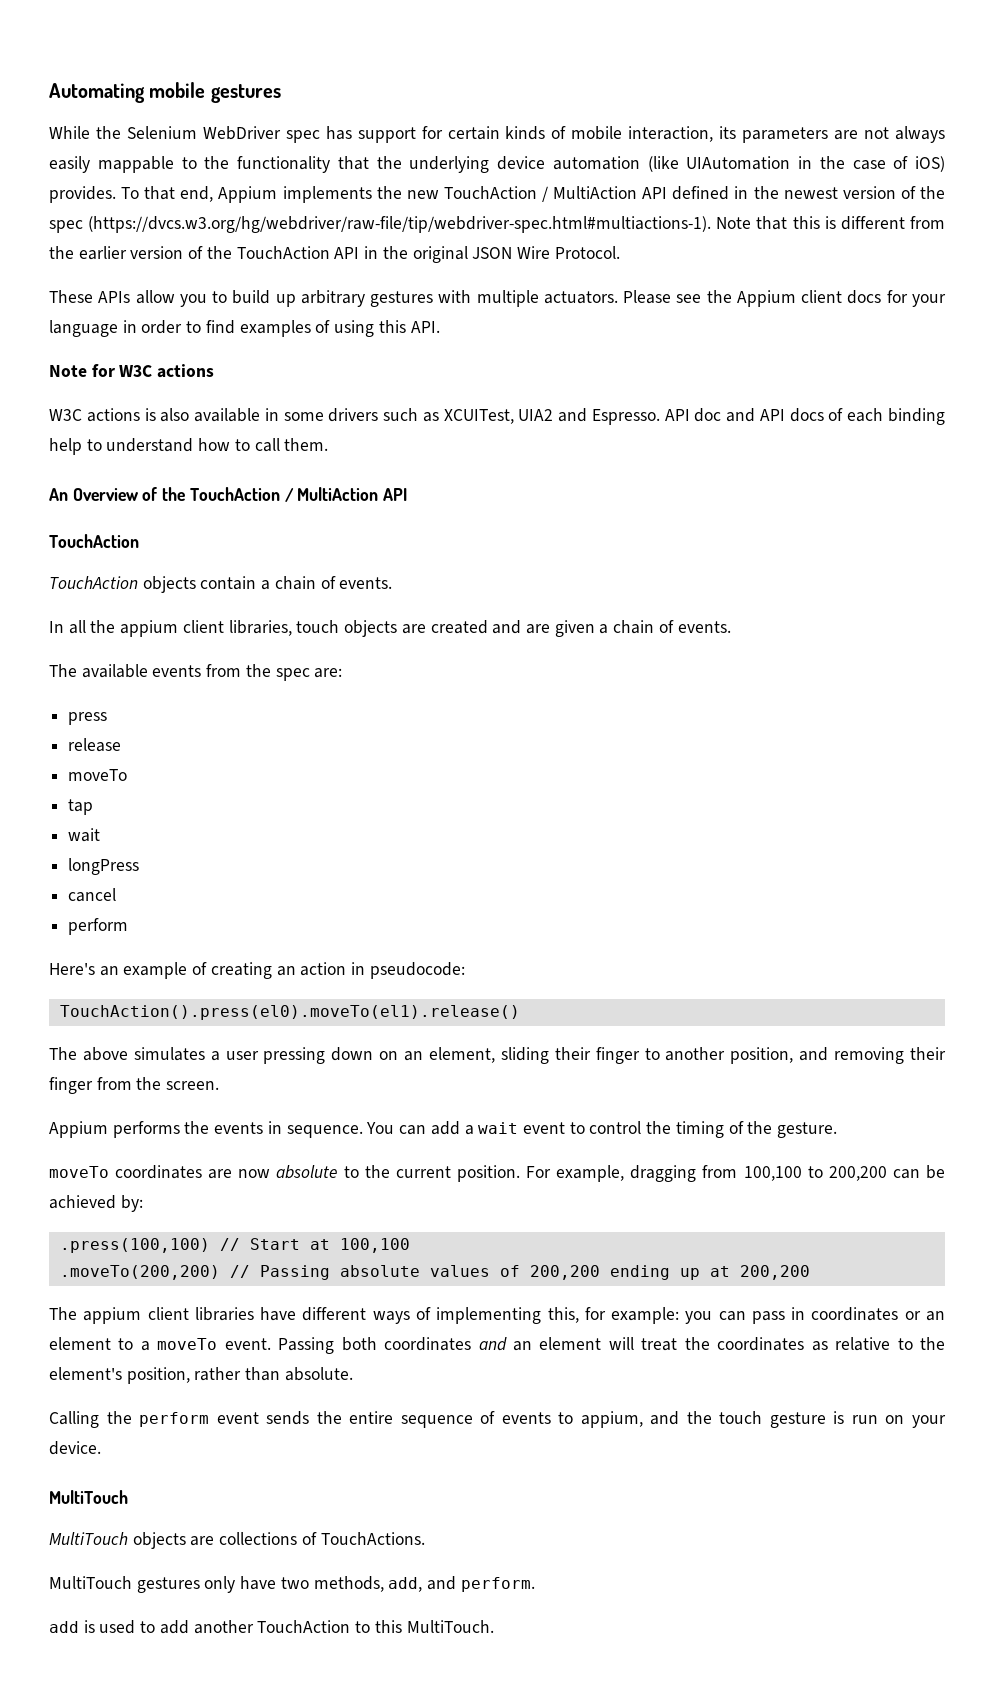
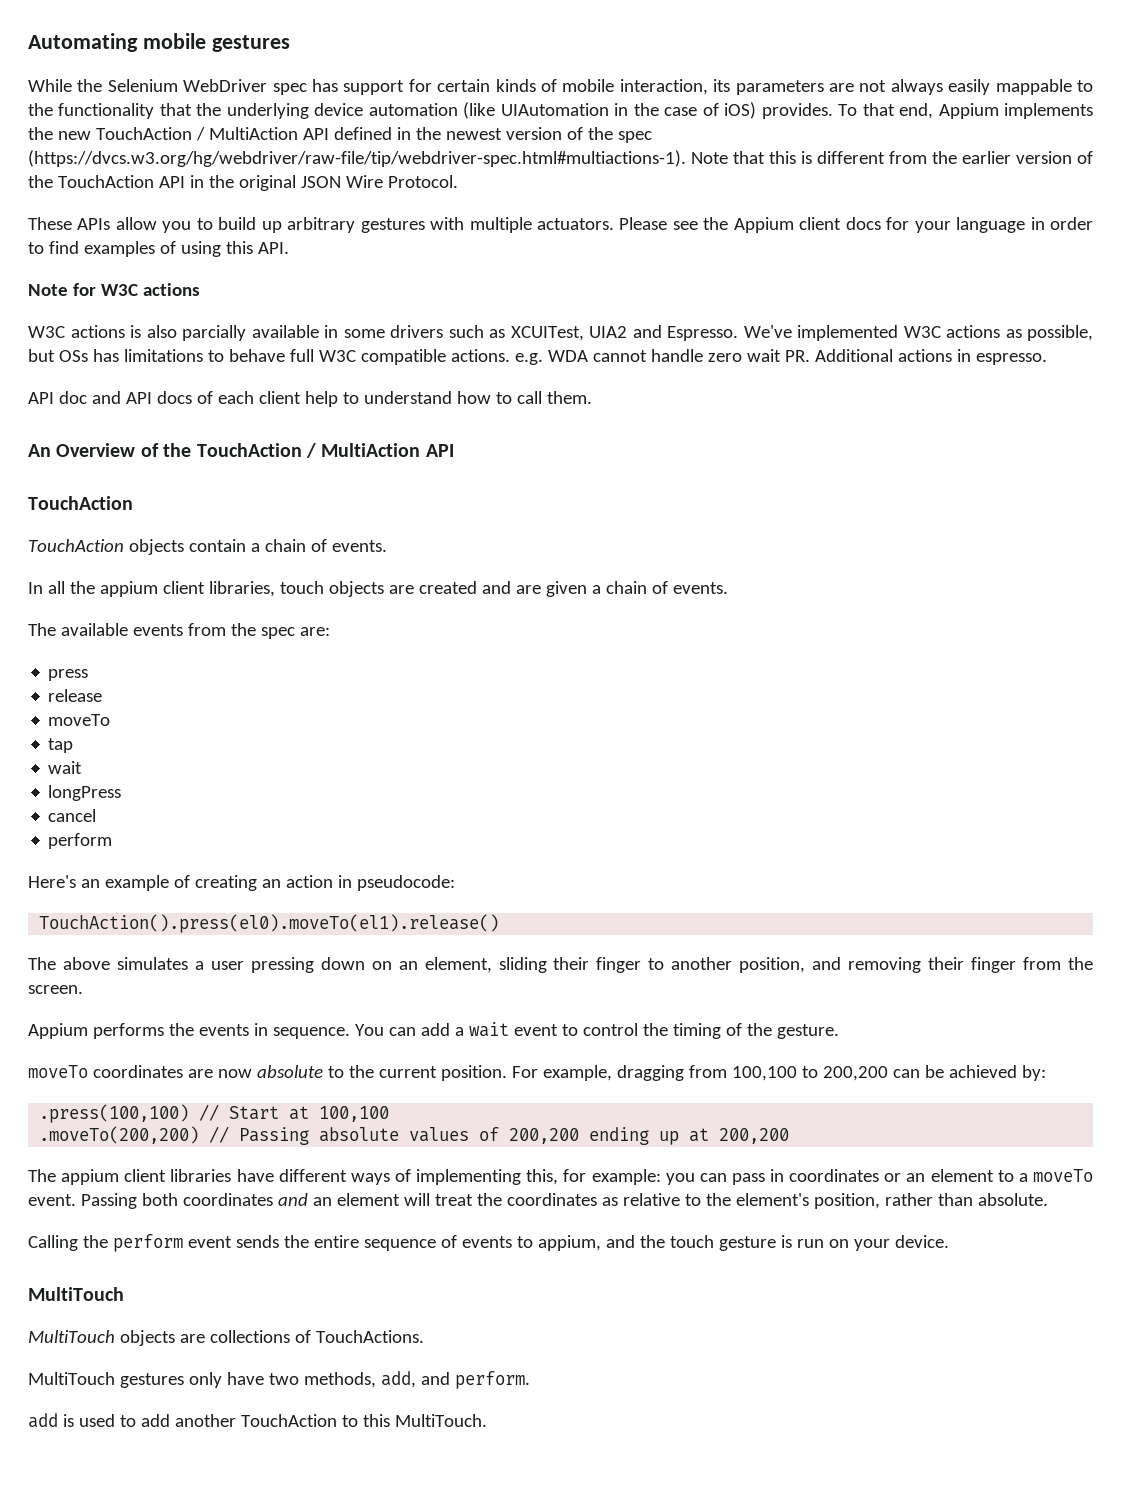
(190, 415) none -> [182,325,246,341] parcially
(660, 417) none -> [743,325,1093,341] [28,349,1047,365] We've implemented W3C actions as possible, but OSs has limitations to behave full W3C compatible actions. e.g. WDA cannot handle zero wait PR. Additional actions in espresso. //
[888,408,946,425] binding -> [258,391,301,404] client

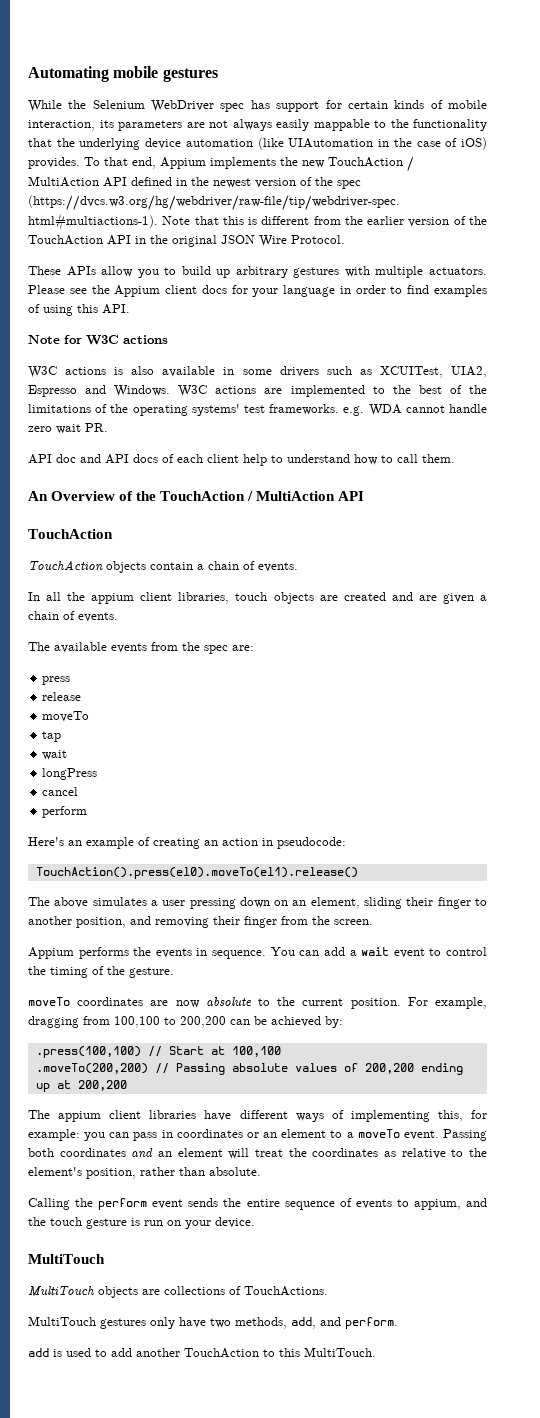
[182,325,246,341] parcially -> (155, 370) none
[589,325,1093,341] [28,349,510,365] UIA2 and Espresso. We've implemented W3C actions as possible, but OSs has limitations to behave full W3C compatible actions. -> [450,366,487,378] [28,385,487,397] [28,404,340,416] UIA2, Espresso and Windows. W3C actions are implemented to the best of the limitations of the operating systems' test frameworks.
[814,349,1047,365] Additional actions in espresso. -> (108, 427) none

